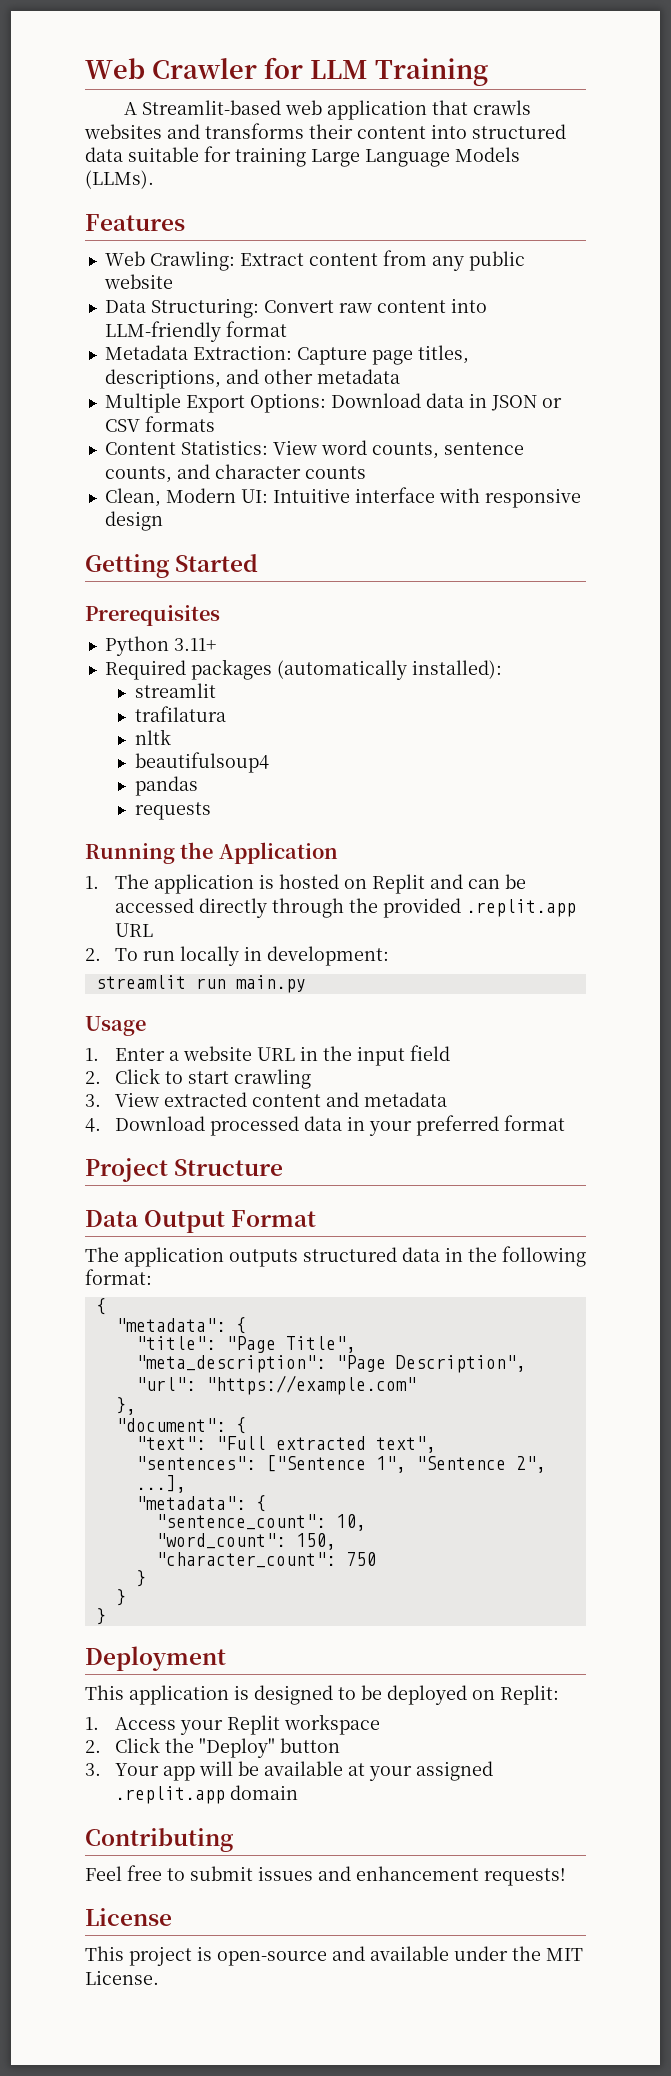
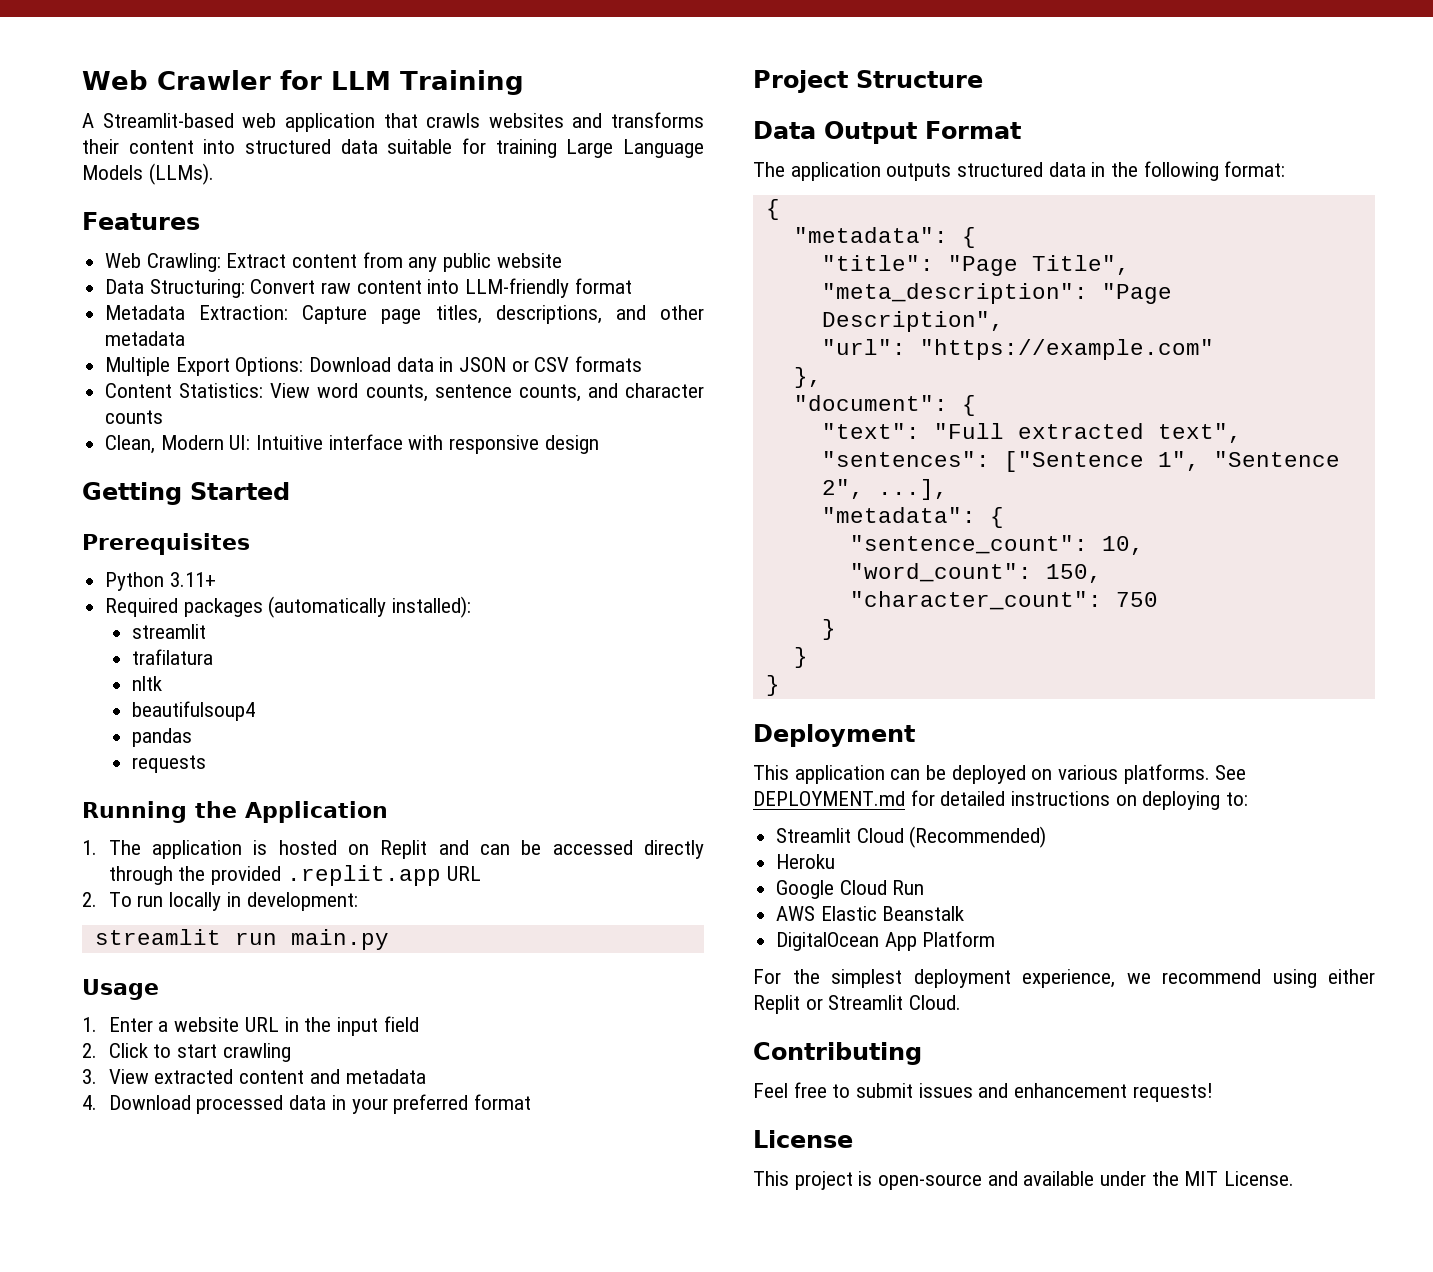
[234,1685,559,1705] [85,1714,380,1735] [85,1737,340,1758] [85,1761,493,1781] [114,1785,298,1804] is designed to be deployed on Replit: // 1. Access your Replit workspace // 2. Click the "Deploy" button // 3. Your app will be available at your assigned .replit.app domain -> [890,764,1247,784] [753,790,1249,810] [776,826,1047,848] [776,854,836,869] [776,880,925,899] [776,906,965,921] [776,931,996,951] [753,969,1375,988] [753,995,962,1014] can be deployed on various platforms. See DEPLOYMENT.md for detailed instructions on deploying to: // Streamlit Cloud (Recommended) // Heroku // Google Cloud Run // AWS Elastic Beanstalk // DigitalOcean App Platform // For the simplest deployment experience, we recommend using either Replit or Streamlit Cloud.

